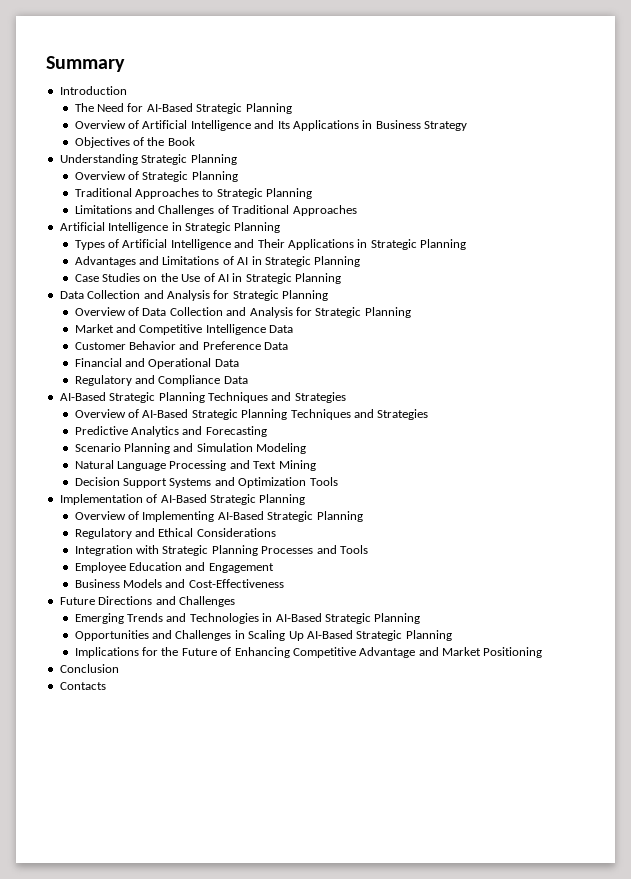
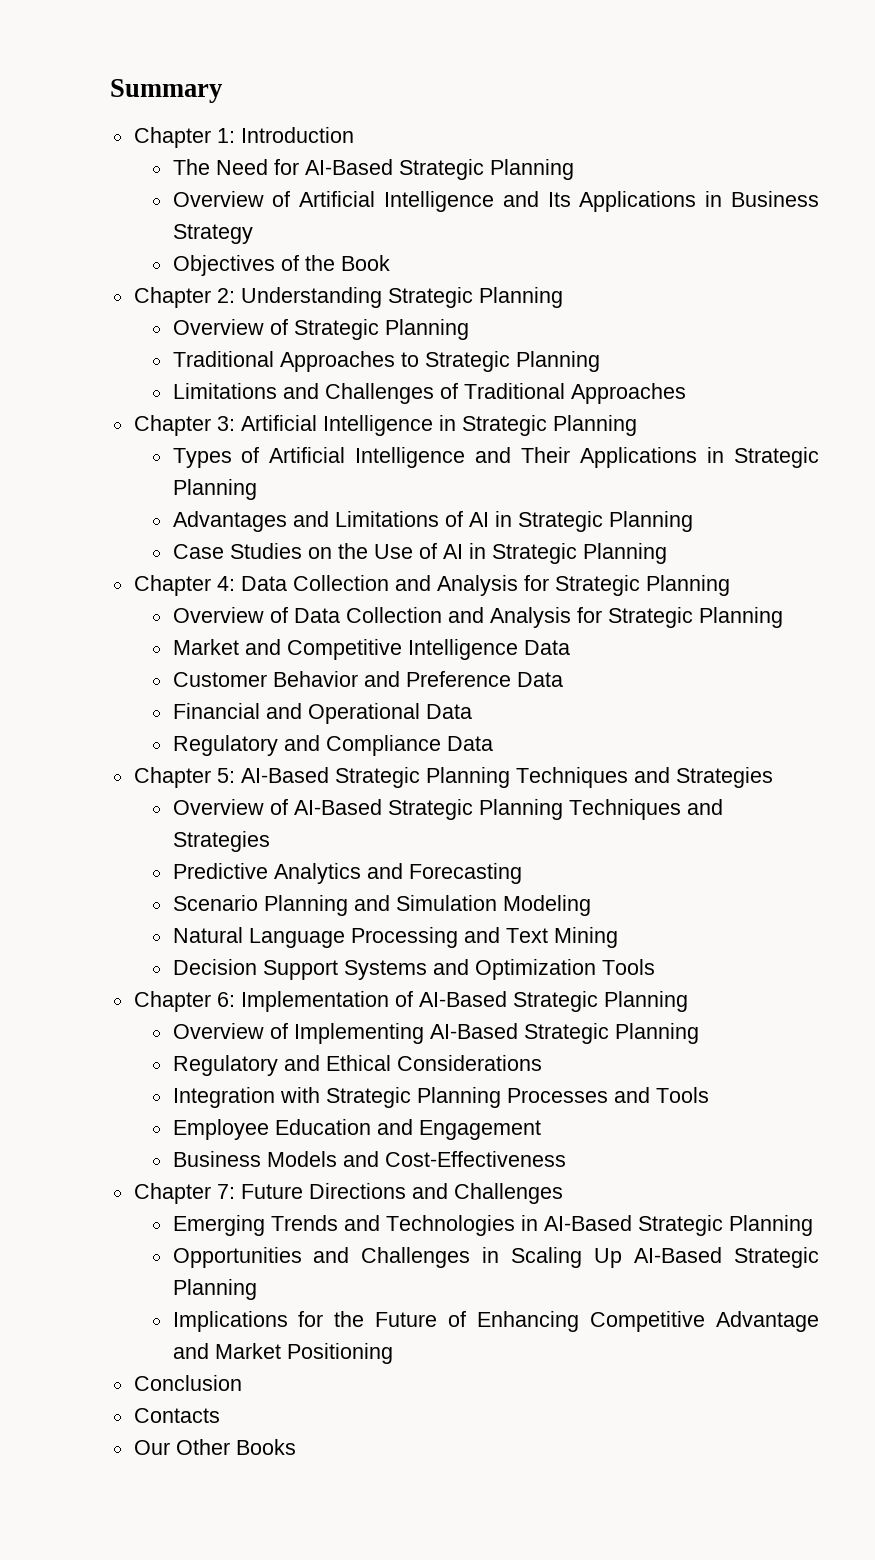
(125, 64) none -> [133,127,235,148] Chapter 1:
(195, 141) none -> [133,287,235,308] Chapter 2:
(357, 210) none -> [133,415,235,436] Chapter 3:
(341, 278) none -> [133,575,235,596] Chapter 4:
(248, 380) none -> [133,767,235,788] Chapter 5:
(338, 481) none -> [133,991,235,1012] Chapter 6:
(284, 583) none -> [133,1183,235,1204] Chapter 7:
(106, 686) none -> [133,1439,296,1455] // Our Other Books

